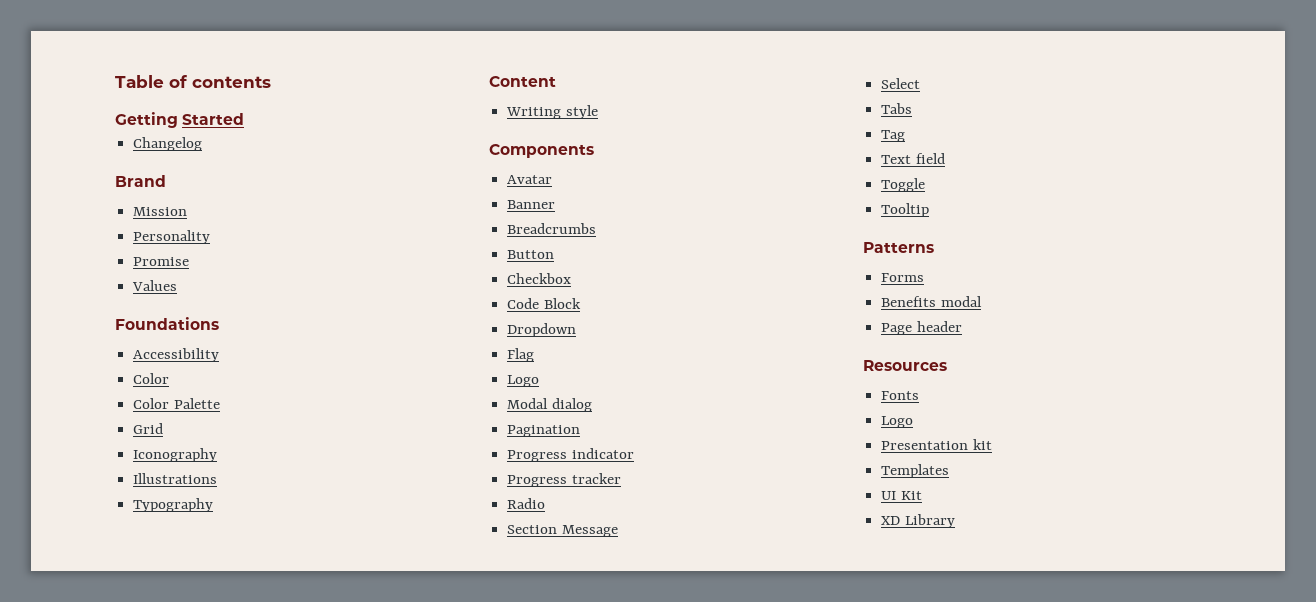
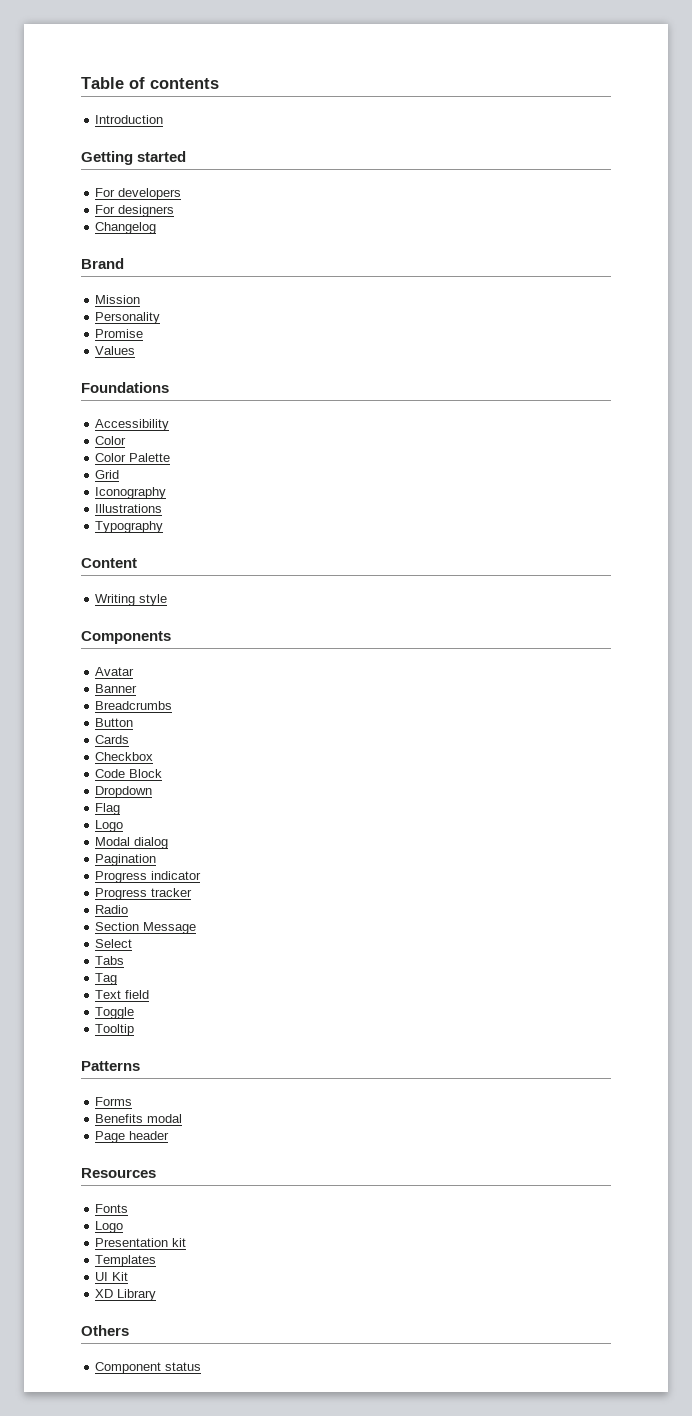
(271, 82) none -> [95,115,164,124] // Introduction
[182,113,245,125] Started -> [137,151,187,162] [95,188,182,200] [95,205,175,217] started // For developers // For designers
(555, 254) none -> [95,735,130,744] // Cards
(955, 521) none -> [81,1325,129,1336] [95,1362,202,1374] // Others // Component status

